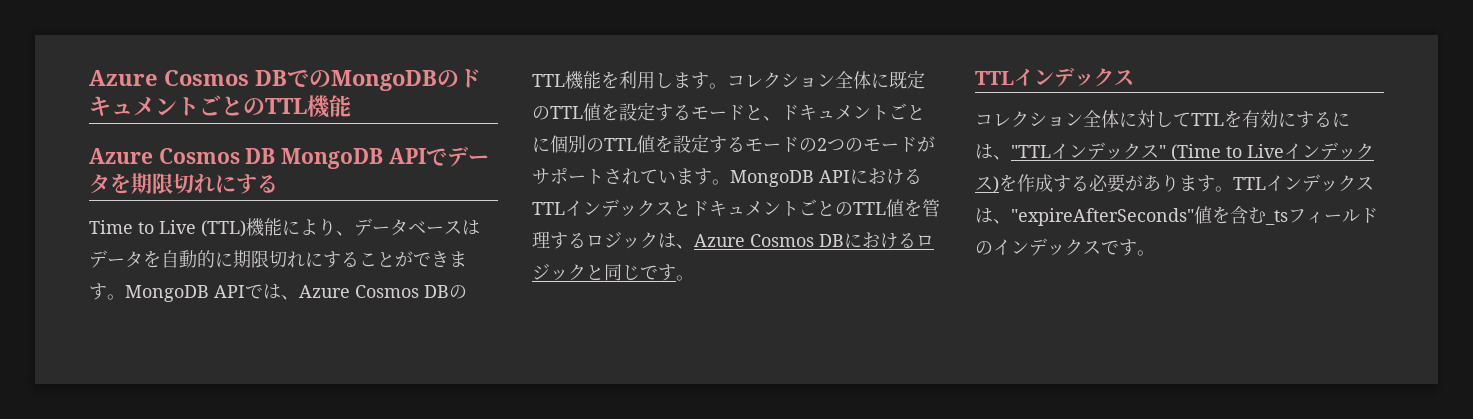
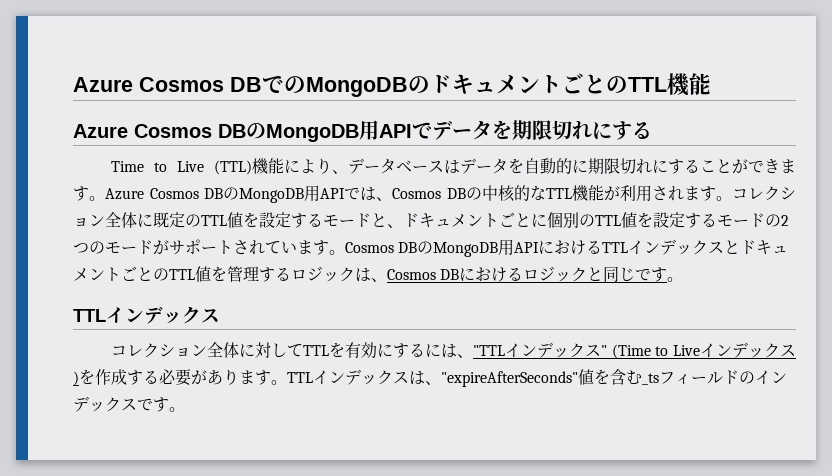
[281,148,384,169] MongoDB -> [246,120,379,142] のMongoDB用
[125,285,209,302] MongoDB -> [105,185,321,203] Azure Cosmos DBのMongoDB用
[299,285,467,299] [532,71,673,90] Azure Cosmos DBのTTL機能を利用し -> [392,185,684,202] Cosmos DBの中核的なTTL機能が利用され
[730,170,814,187] MongoDB -> [345,239,515,257] Cosmos DBのMongoDB用
[694,234,745,247] Azure -> (387, 280) none

